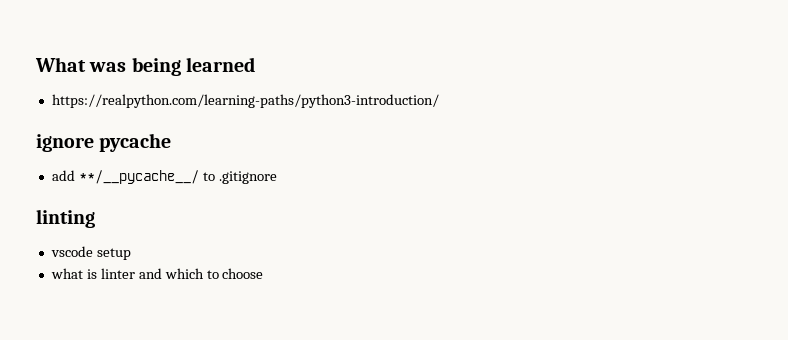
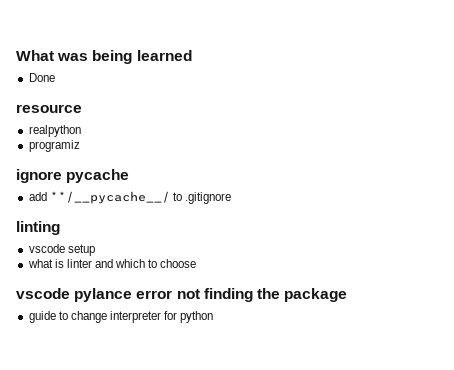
[51,94,439,108] https://realpython.com/learning-paths/python3-introduction/ -> [28,73,55,82] [16,104,82,113] [28,125,81,137] [28,140,80,152] Done // resource // realpython // programiz
(264, 273) none -> [16,288,348,302] [28,311,214,323] // vscode pylance error not finding the package // guide to change interpreter for python

